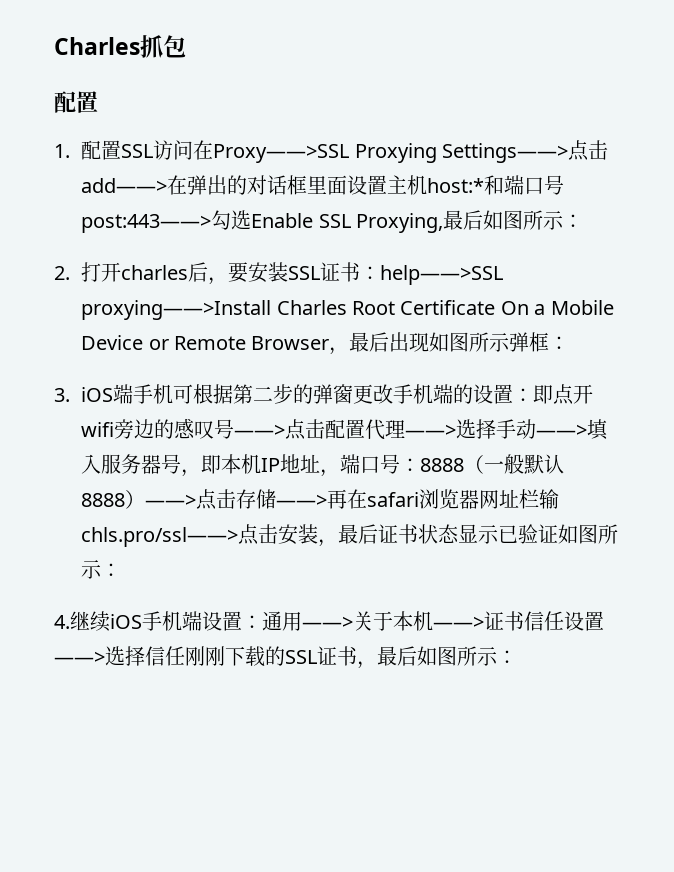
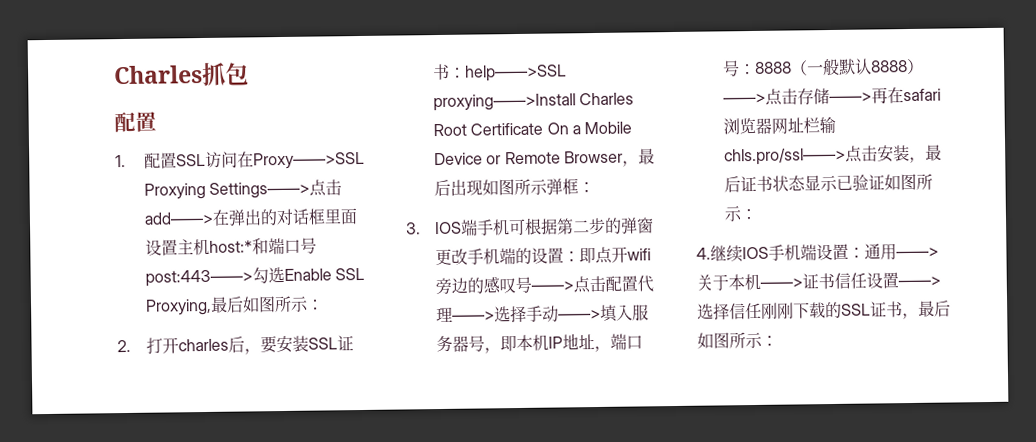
[81,387,114,402] iOS -> [435,221,463,235] IOS
[110,614,142,629] iOS -> [742,246,769,260] IOS

